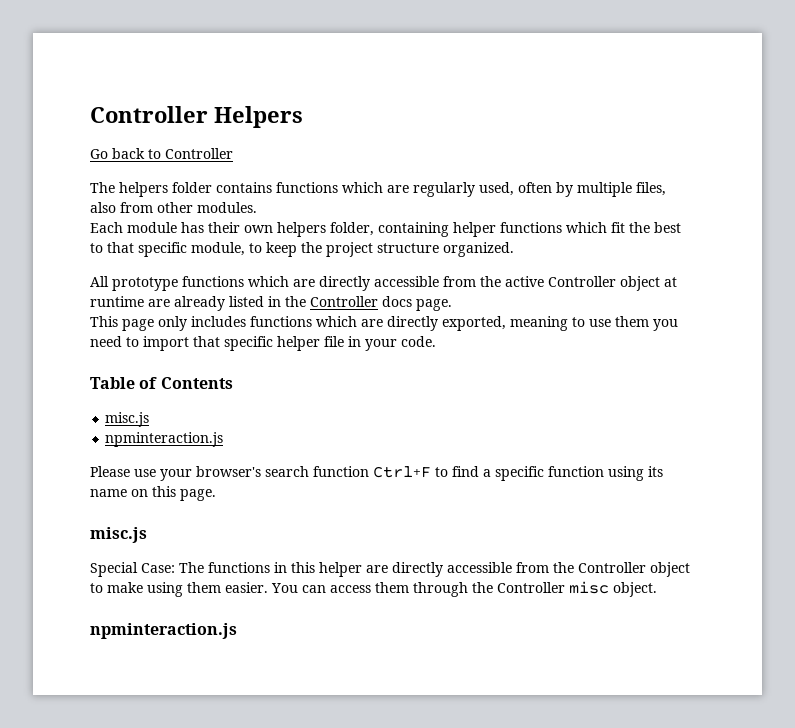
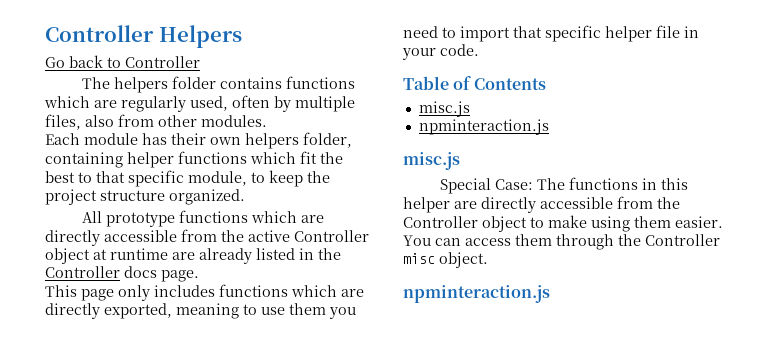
[90,466,663,481] [90,486,216,501] // Please use your browser's search function Ctrl+F to find a specific function using its name on this page. -> (549, 127) none

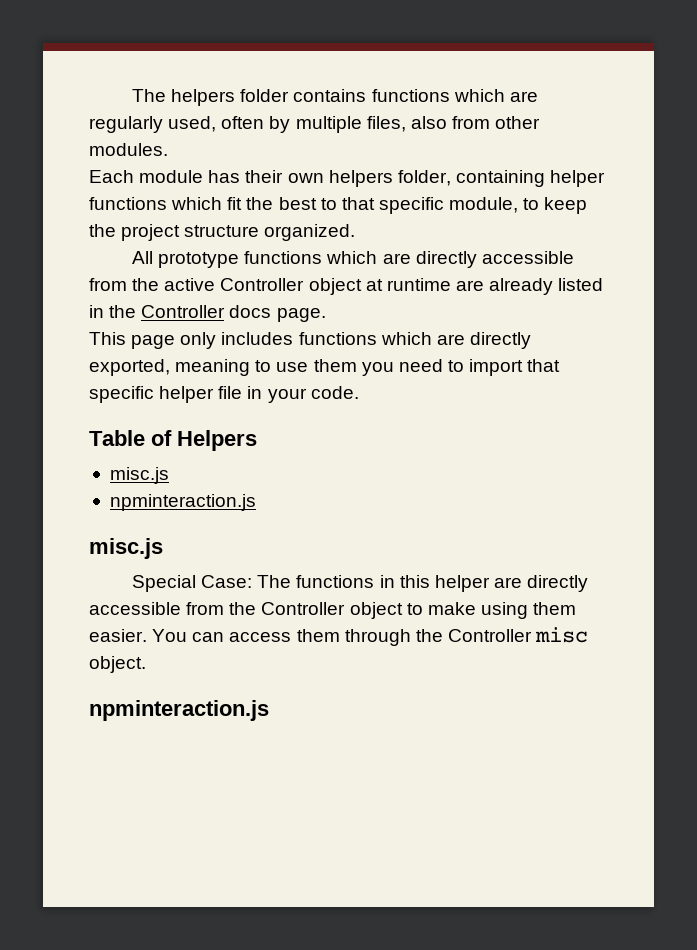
[45,25,242,48] [45,55,200,68] Controller Helpers // Go back to Controller // -> (132, 95) none
[473,78,546,90] Contents -> [177,430,257,451] Helpers

